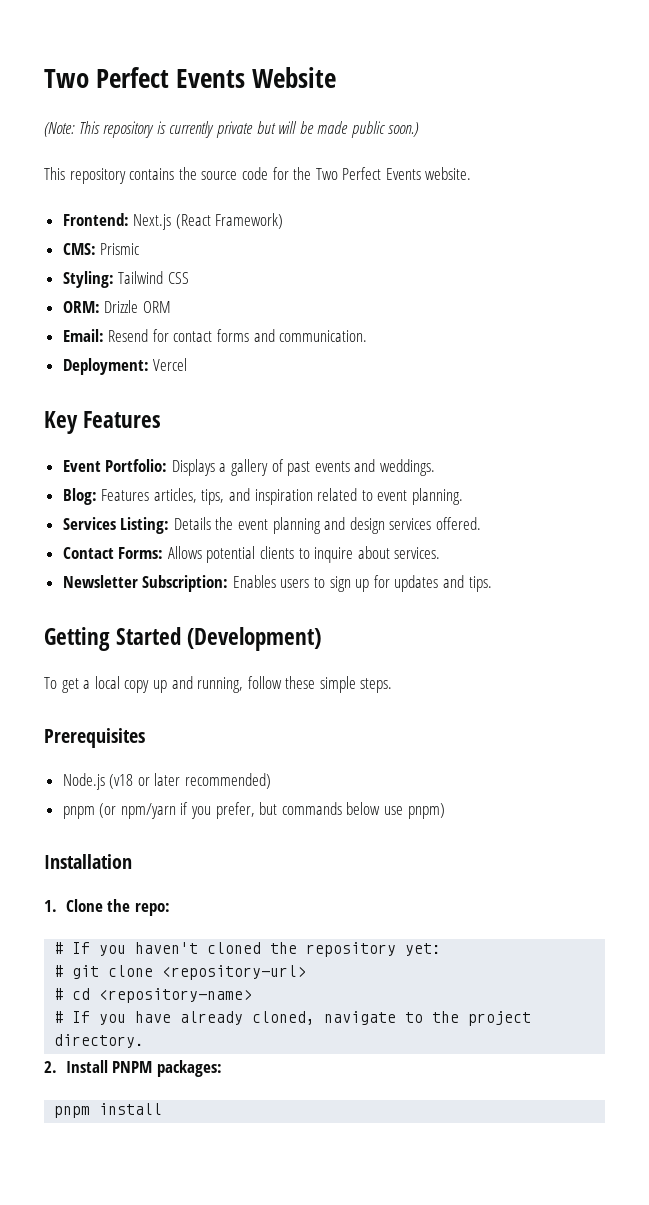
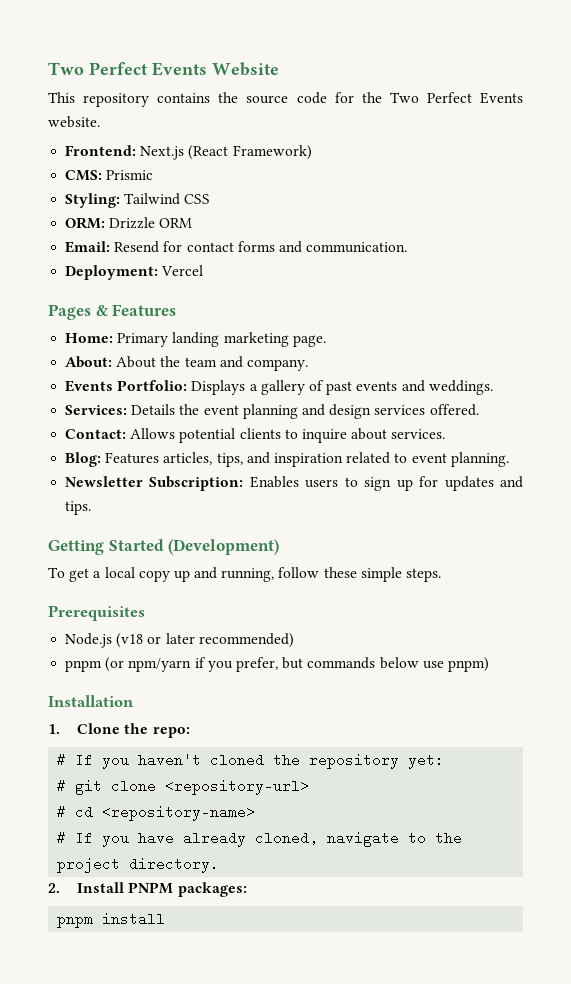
[44,121,420,138] // (Note: This repository is currently private but will be made public soon.) -> (279, 69) none
[44,411,78,434] Key -> [48,304,109,320] Pages &
[62,460,101,472] Event -> [65,332,326,347] [65,356,308,371] [65,380,114,392] Home: Primary landing marketing page. // About: About the team and company. // Events
(436, 467) none -> [65,404,479,419] [65,428,446,443] // Services: Details the event planning and design services offered. // Contact: Allows potential clients to inquire about services.
[62,517,482,534] [62,546,441,563] // Services Listing: Details the event planning and design services offered. // Contact Forms: Allows potential clients to inquire about services. -> (509, 459) none

